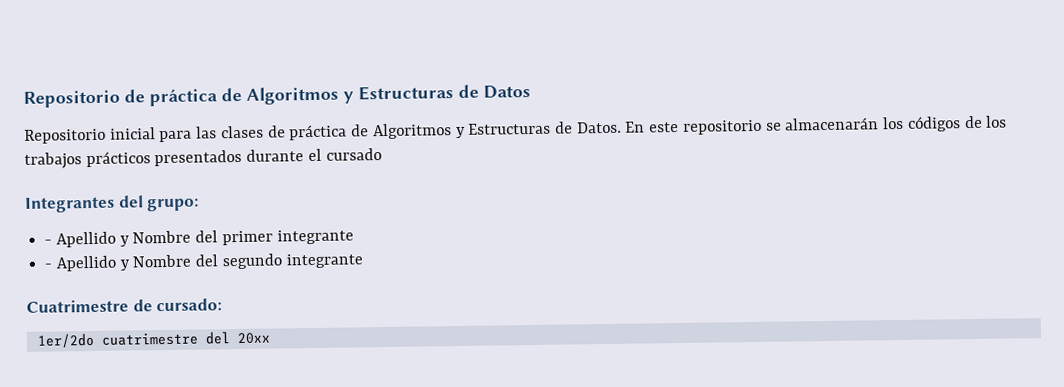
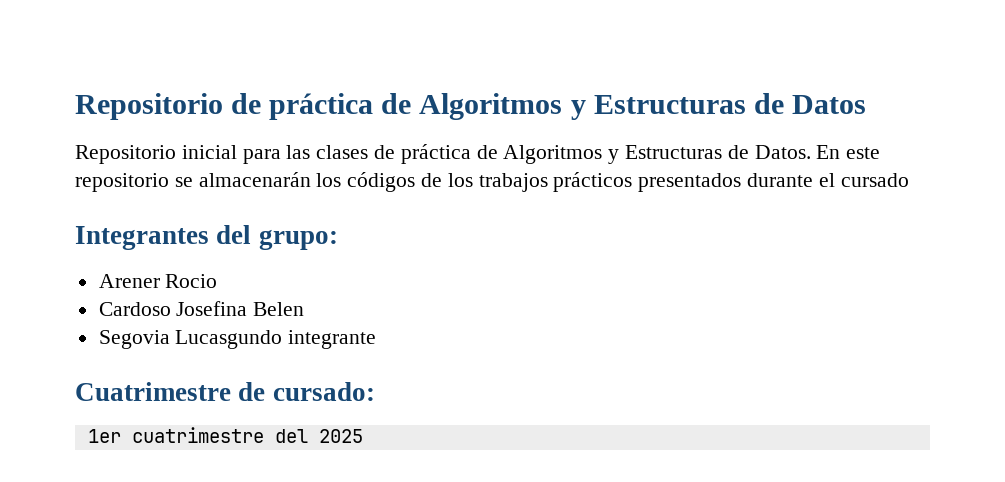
[44,229,354,248] [44,253,282,272] - Apellido y Nombre del primer integrante // - Apellido y Nombre del segundo -> [98,274,218,288] [98,301,305,316] [98,330,283,349] Arener Rocio // Cardoso Josefina Belen // Segovia Lucasgundo
[36,332,95,348] 1er/2do -> [87,429,121,443] 1er
[236,332,271,345] 20xx -> [318,429,363,443] 2025

